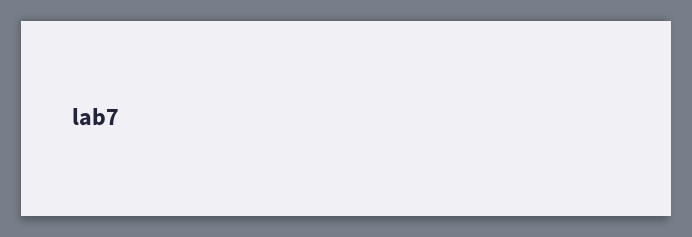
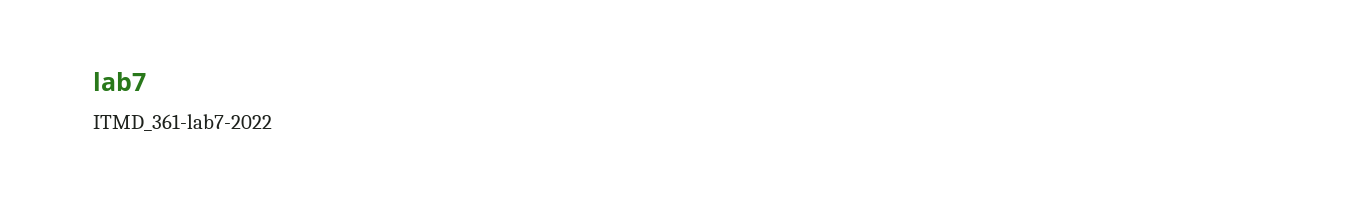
(119, 117) none -> [93,114,272,131] // ITMD_361-lab7-2022

